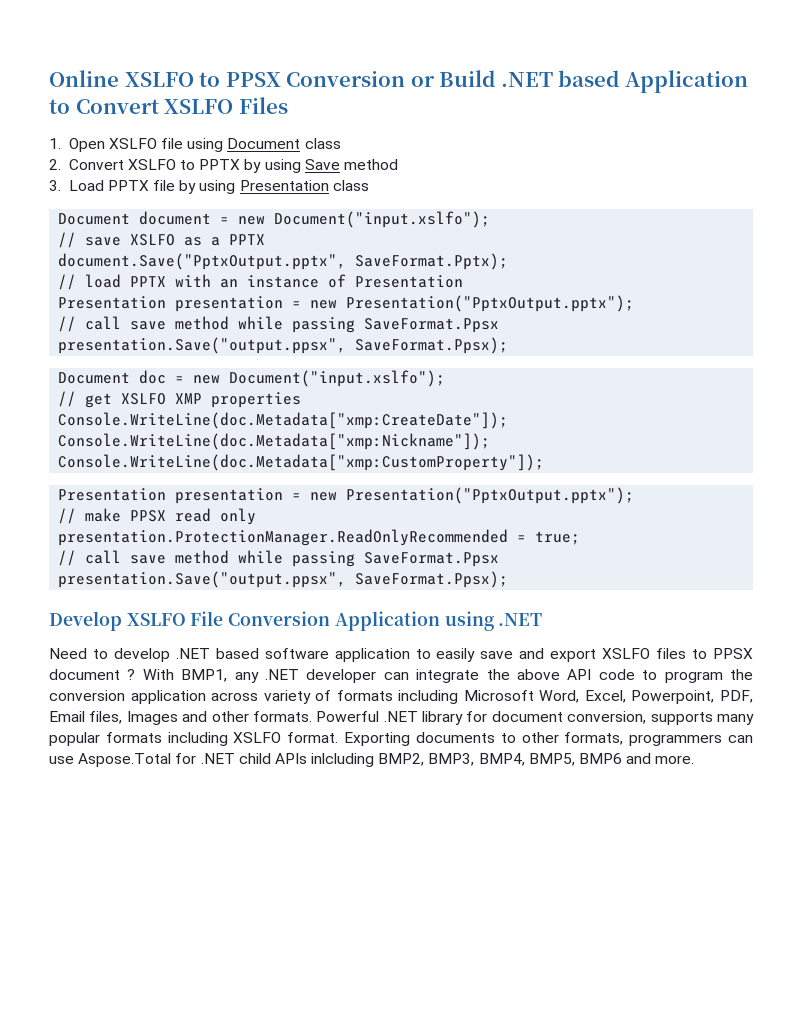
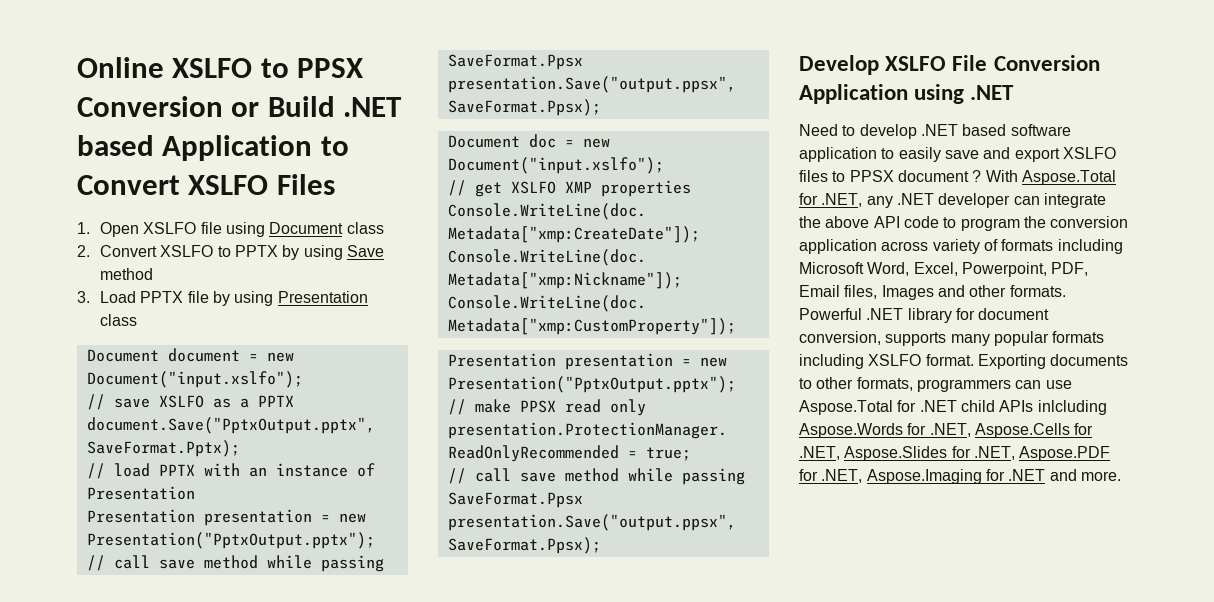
[181,669,228,682] BMP1, -> [1021,170,1116,185] [799,193,863,207] Aspose.Total for .NET,
[378,753,623,766] BMP2, BMP3, BMP4, BMP5, BMP6 -> [799,423,1094,438] [799,446,1111,461] [799,469,1046,484] Aspose.Words for .NET, Aspose.Cells for .NET, Aspose.Slides for .NET, Aspose.PDF for .NET, Aspose.Imaging for .NET

